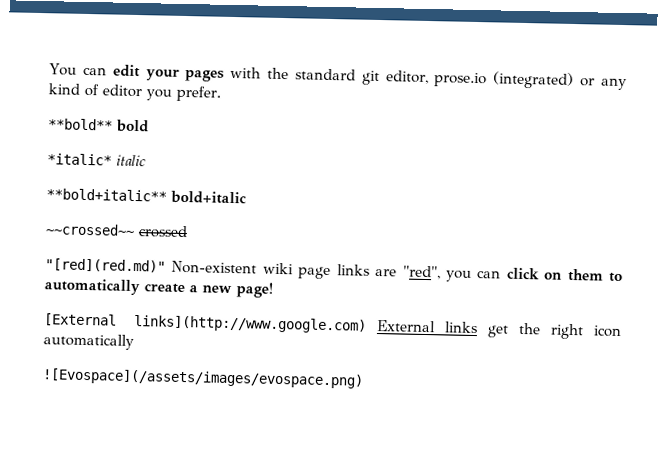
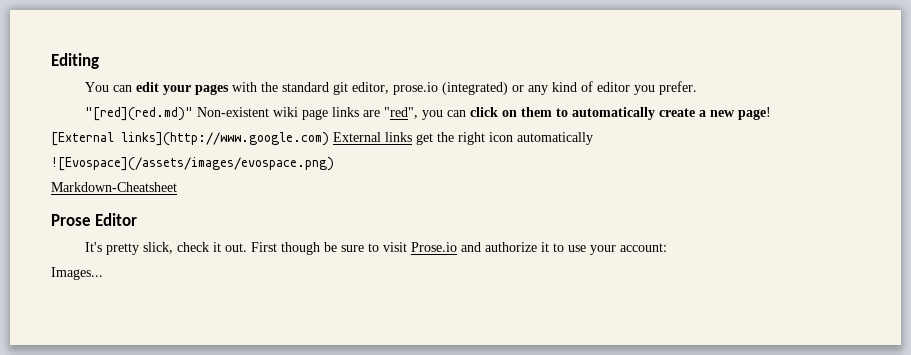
(49, 69) none -> [51,53,99,69] Editing //
[48,118,149,133] [47,153,146,167] [46,188,247,205] [45,223,188,239] // **bold** bold // *italic* italic // **bold+italic** bold+italic // ~~crossed~~ crossed -> (697, 88) none
(364, 378) none -> [51,182,177,192] [51,213,138,226] [84,242,667,255] [51,267,103,280] // Markdown-Cheatsheet // Prose Editor // It's pretty slick, check it out. First though be sure to visit Prose.io and authorize it to use your account: // Images...

